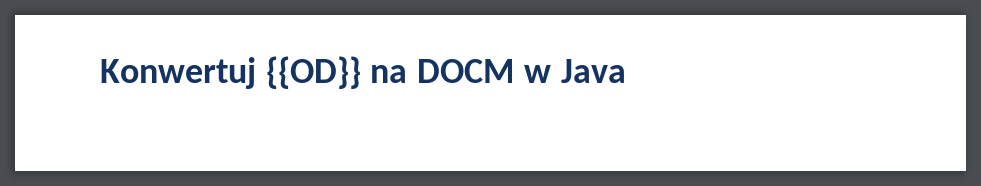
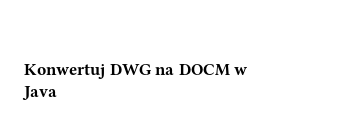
[265,56,361,89] {{OD}} -> [109,63,151,75] DWG

